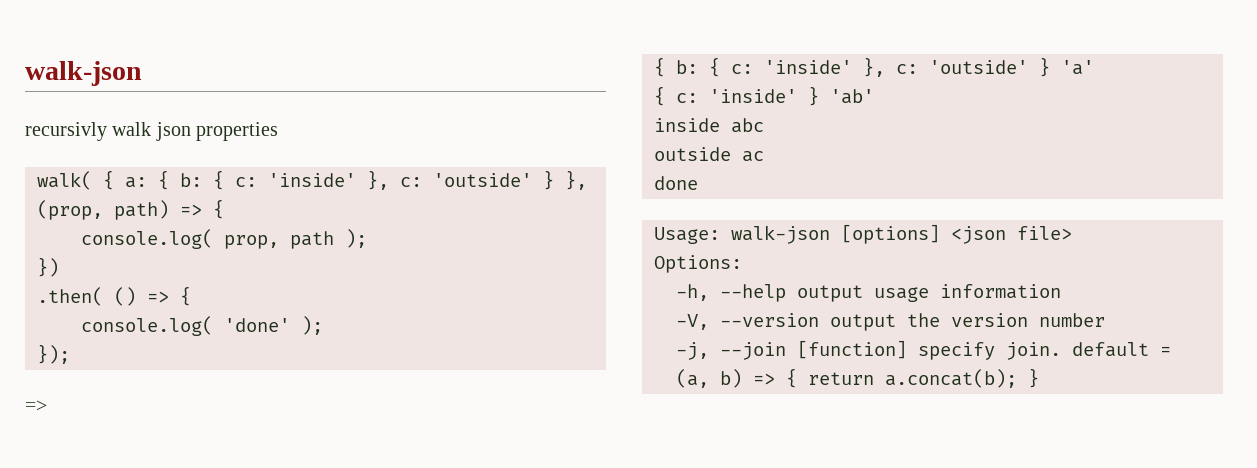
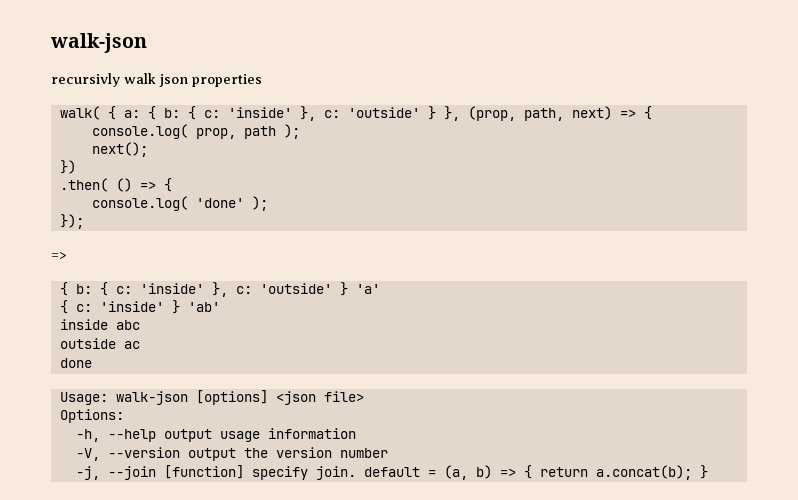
[114,200,169,220] path) -> [523,106,612,121] path, next)
(367, 238) none -> [91,142,148,157] // next();

